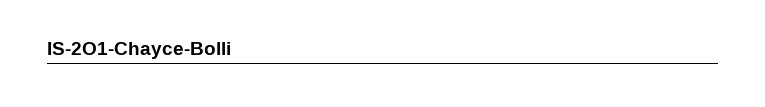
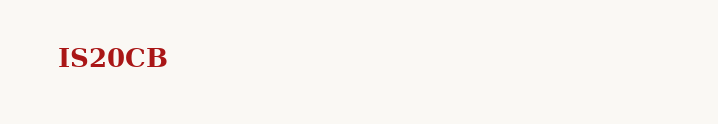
[47,42,231,59] IS-2O1-Chayce-Bolli -> [58,48,168,67] IS20CB

